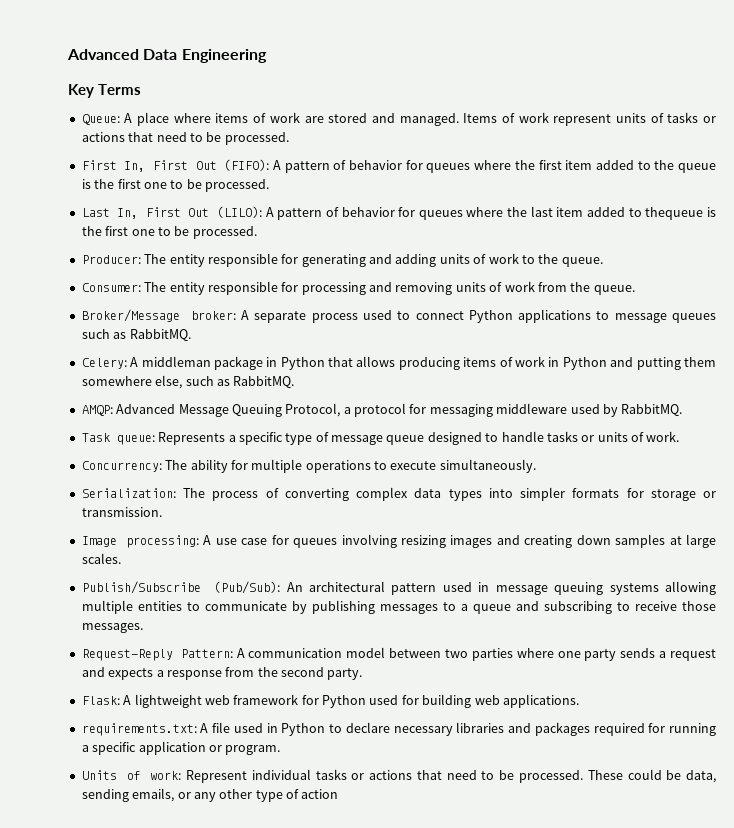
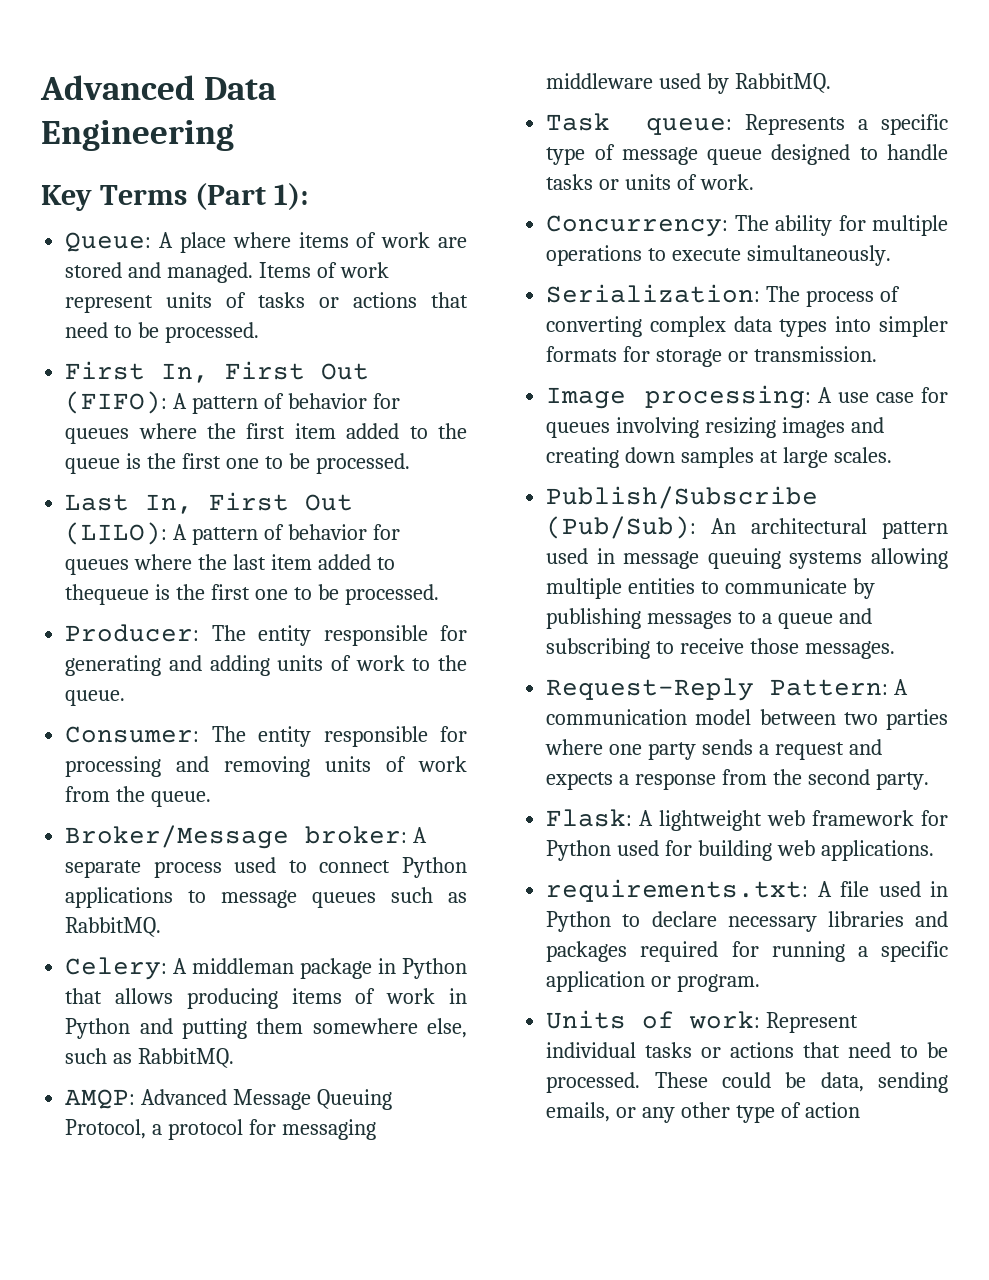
(142, 89) none -> [194,183,308,210] (Part 1):

